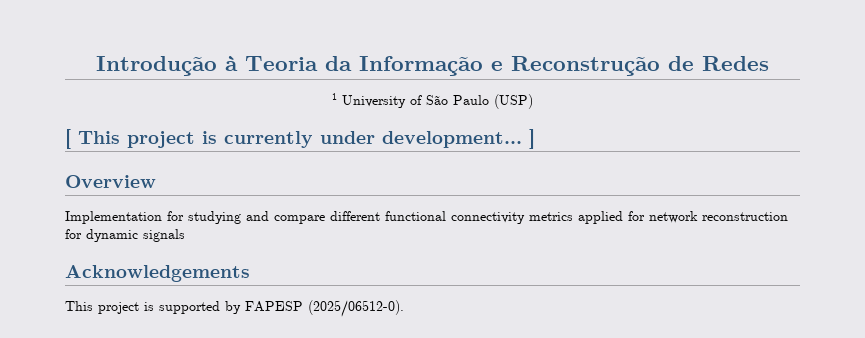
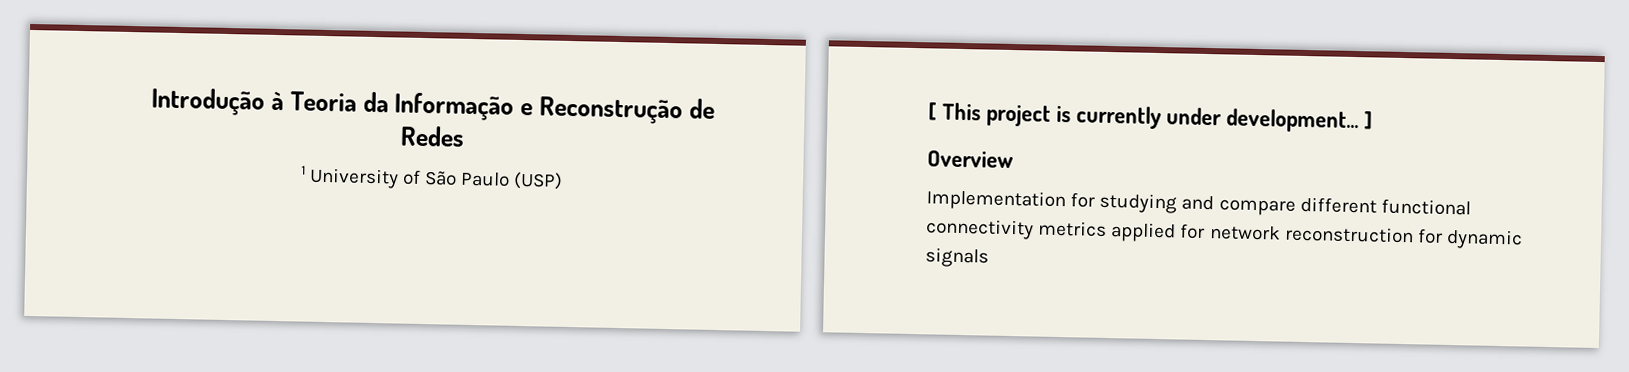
[65,265,250,282] [65,300,404,317] // Acknowledgements // This project is supported by FAPESP (2025/06512-0). -> (989, 257) none

